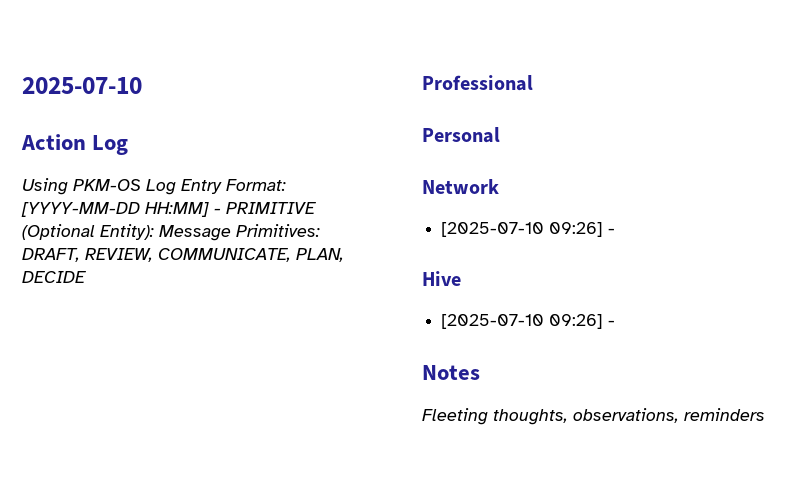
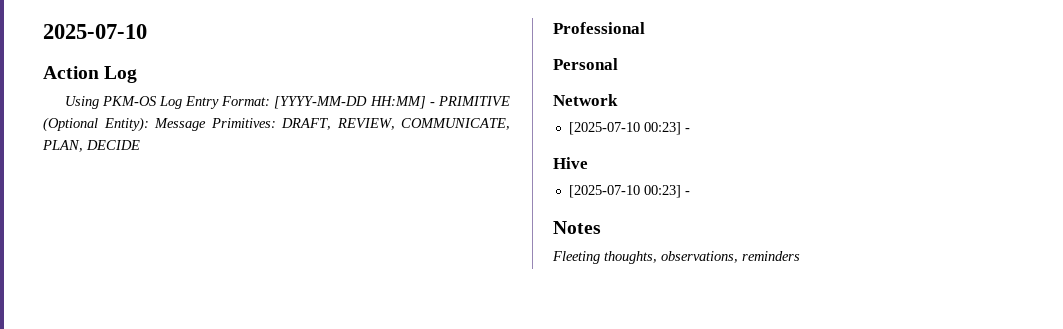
[549,222,604,237] 09:26] -> [643,122,681,135] 00:23]
[549,314,604,329] 09:26] -> [643,185,681,198] 00:23]

